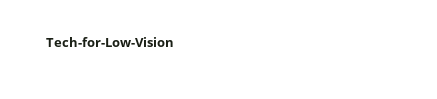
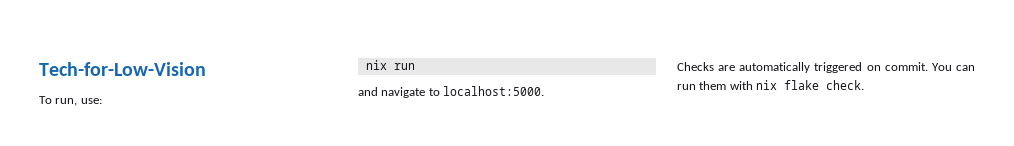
(174, 42) none -> [39,96,102,106] [365,60,415,70] [358,86,545,98] [677,62,975,73] [677,80,865,90] // To run, use: // nix run // and navigate to localhost:5000. // Checks are automatically triggered on commit. You can run them with nix flake check.

